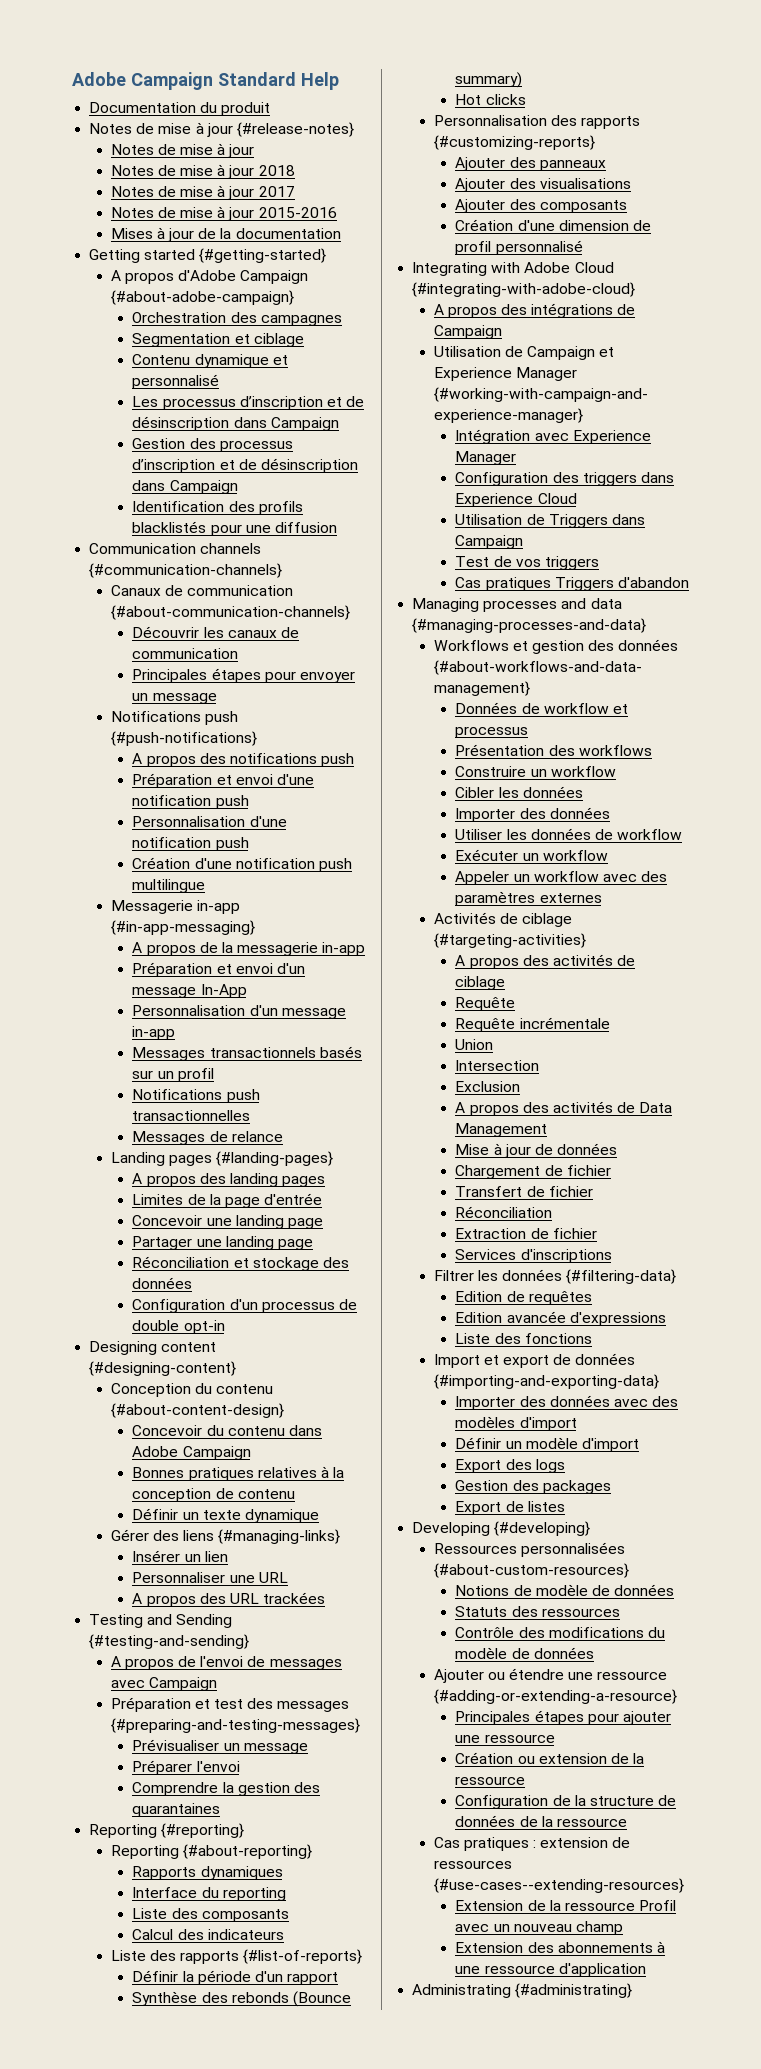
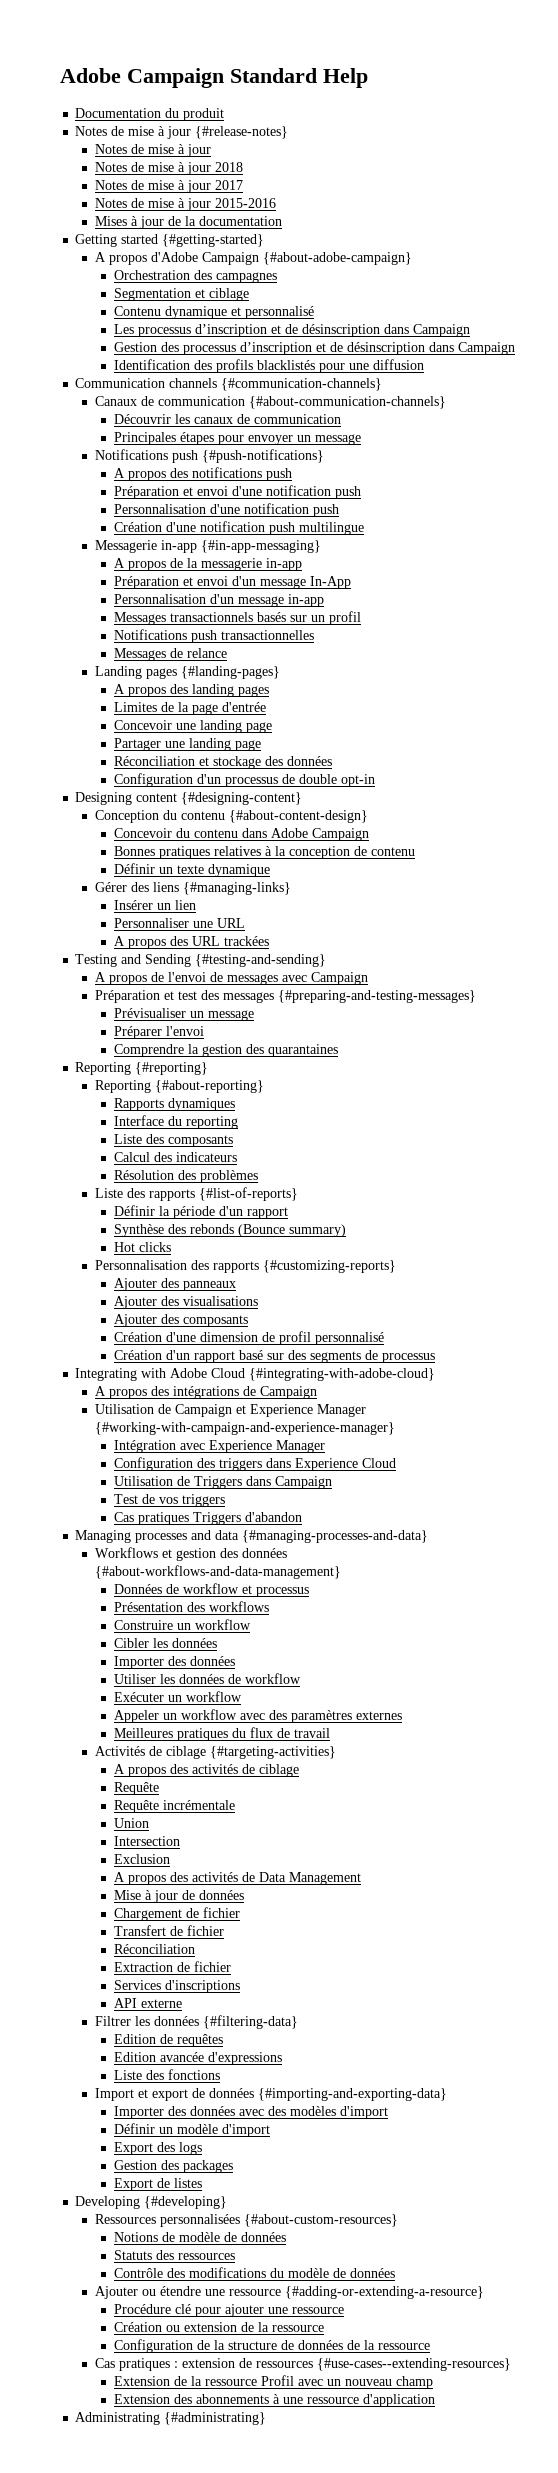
(284, 1934) none -> [113,1170,258,1183] // Résolution des problèmes
(583, 247) none -> [113,1350,435,1363] // Création d'un rapport basé sur des segments de processus
(602, 898) none -> [113,1727,330,1741] // Meilleures pratiques du flux de travail
(612, 1256) none -> [113,1998,182,2008] // API externe
[455,1710,584,1725] Principales étapes -> [113,2304,191,2314] Procédure clé

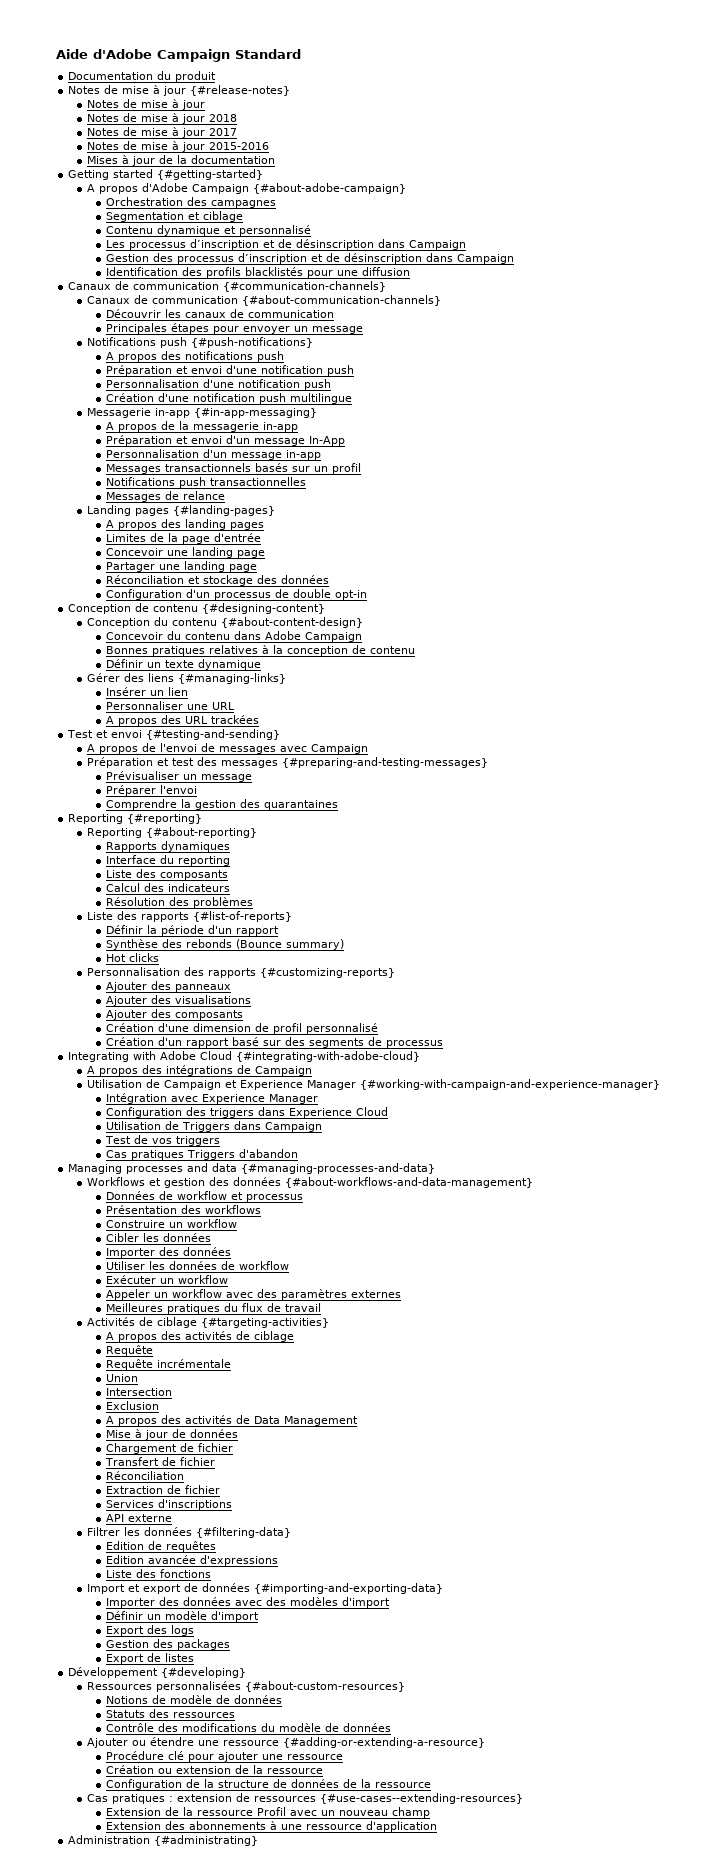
[60,68,121,83] Adobe -> [56,49,152,59] Aide d'Adobe
[323,68,368,88] Help -> (301, 54) none
[75,378,218,388] Communication channels -> [68,281,220,290] Canaux de communication
[75,792,178,805] Designing content -> [68,603,199,614] Conception de contenu
[75,954,192,967] Testing and Sending -> [67,730,143,738] Test et envoi
[75,2196,141,2209] Developing -> [68,1667,159,1678] Développement
[75,2412,161,2425] Administrating -> [68,1835,151,1844] Administration

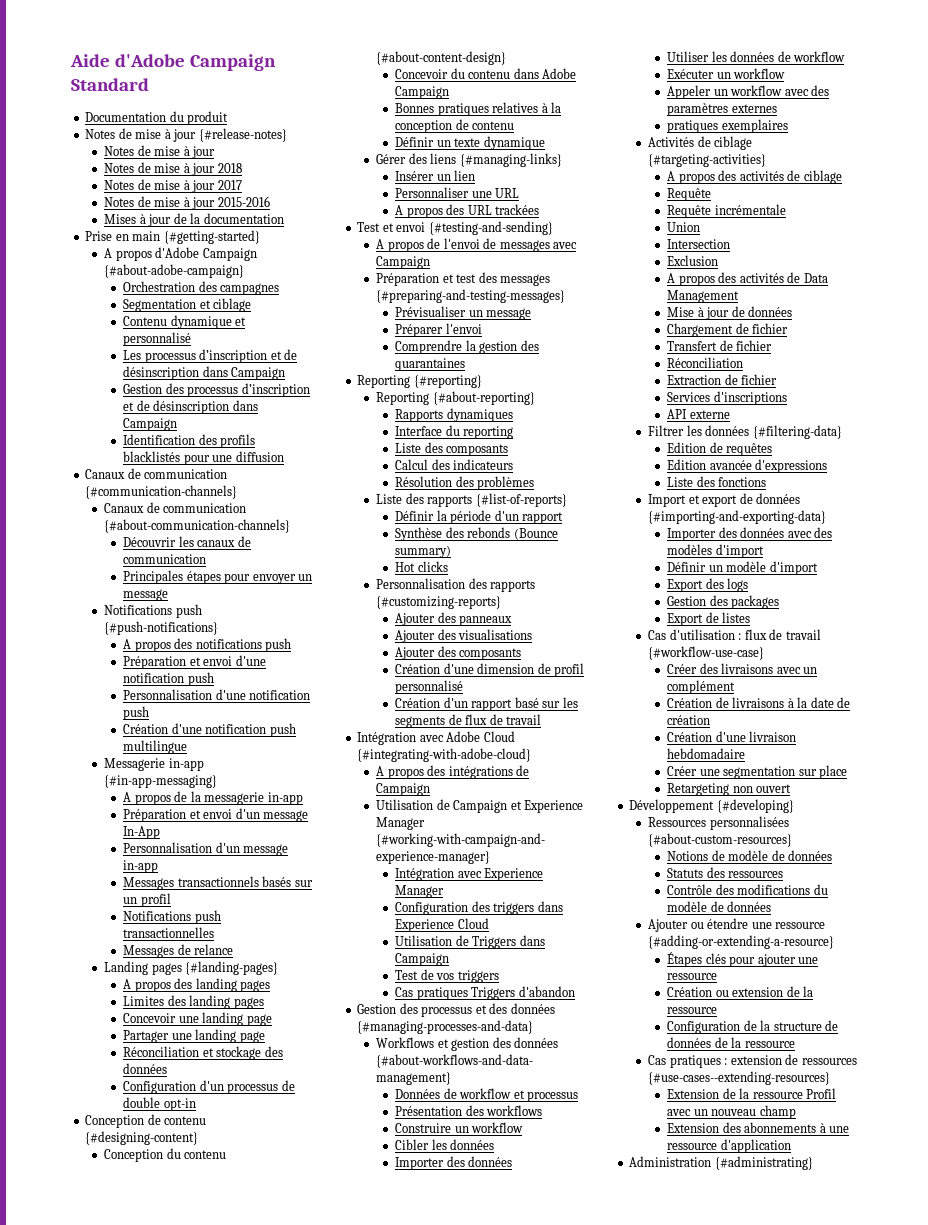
[68,169,154,180] Getting started -> [85,231,161,241] Prise en main
[150,533,262,544] de la page d'entrée -> [167,995,264,1009] des landing pages
[285,1037,306,1046] des -> [562,697,578,708] les
[386,1040,444,1048] [68,1051,157,1062] processus // Integrating with -> [465,714,542,725] [357,732,444,745] flux de travail // Intégration avec
[68,1163,238,1174] Managing processes and data -> [357,1003,555,1017] Gestion des processus et des données
[106,1303,322,1314] Meilleures pratiques du flux de travail -> [667,119,788,133] pratiques exemplaires
(195, 1657) none -> [648,629,821,640] [648,646,765,660] [667,663,818,674] [667,680,736,694] [667,697,851,708] [667,715,711,725] [667,731,797,742] [667,748,746,759] [667,765,848,779] [667,783,792,796] // Cas d'utilisation : flux de travail {#workflow-use-case} // Créer des livraisons avec un complément // Création de livraisons à la date de création // Création d'une livraison hebdomadaire // Créer une segmentation sur place // Retargeting non ouvert
[106,1751,185,1760] Procédure clé -> [667,952,726,967] Étapes clés

